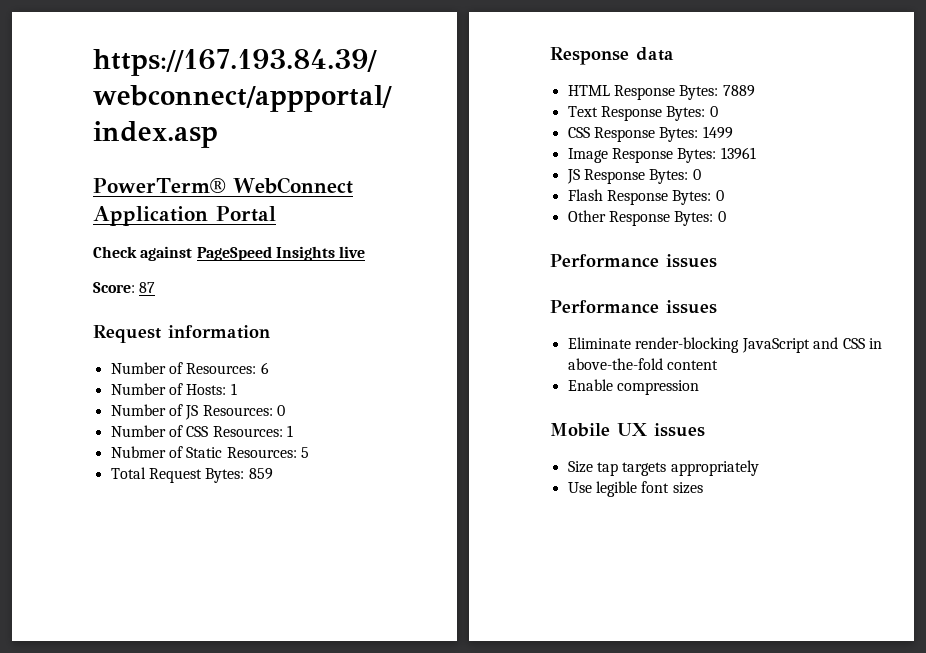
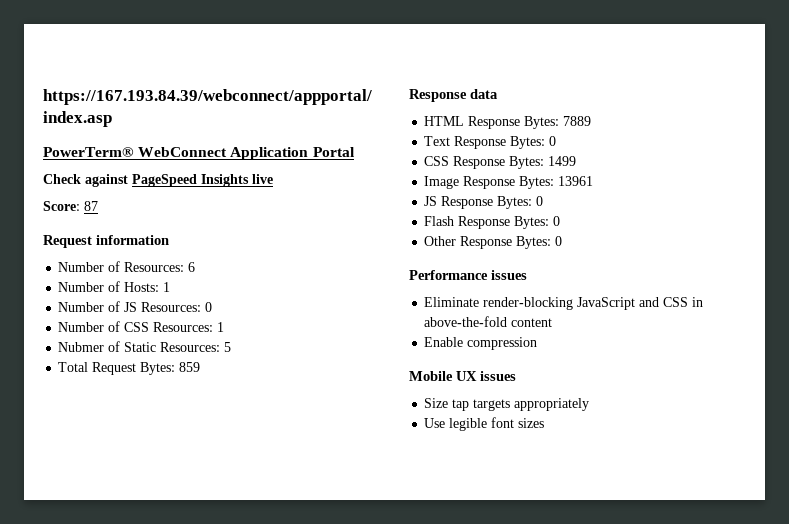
[550,300,717,314] // Performance issues -> (527, 275) none

